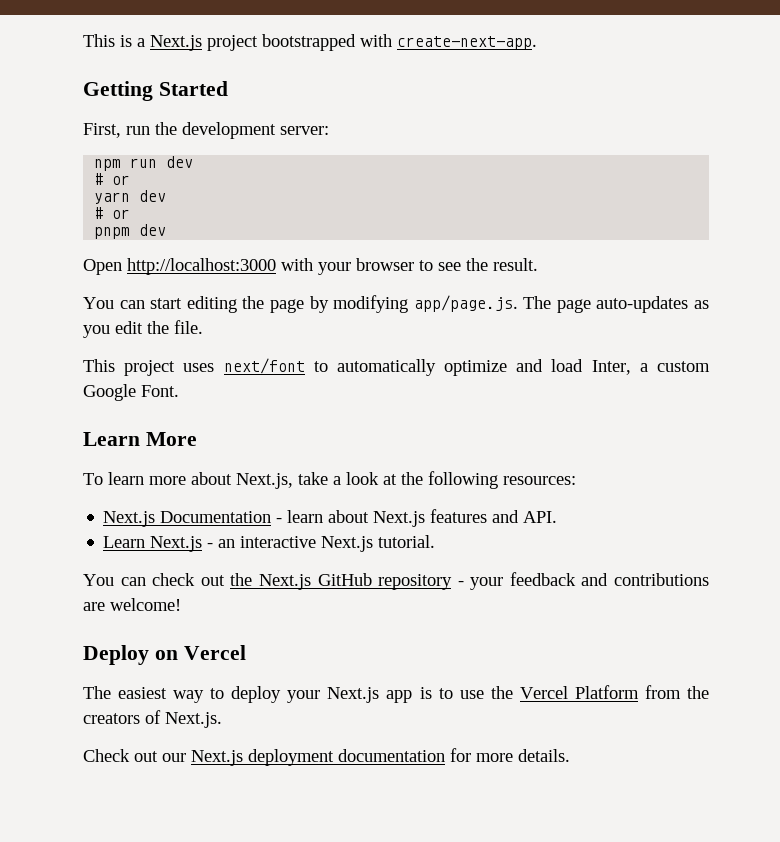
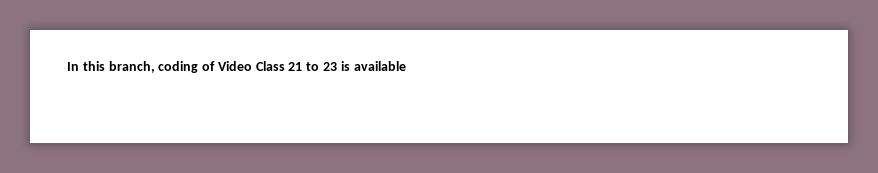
[83,34,537,51] [83,81,228,101] [83,122,329,139] [94,156,194,171] [94,173,131,185] [94,190,167,204] [94,207,131,219] [94,224,167,239] [83,258,538,275] [83,295,709,313] [83,320,203,338] [83,358,710,376] [83,384,179,401] [83,432,197,446] [83,471,576,489] [103,509,558,527] [103,535,436,552] [83,572,709,590] [83,598,181,611] [83,645,246,665] [83,685,709,703] [83,710,222,728] [83,748,570,766] This is a Next.js project bootstrapped with create-next-app. // Getting Started // First, run the development server: // npm run dev // # or // yarn dev // # or // pnpm dev // Open http://localhost:3000 with your browser to see the result. // You can start editing the page by modifying app/page.js. The page auto-updates as you edit the file. // This project uses next/font to automatically optimize and load Inter, a custom Google Font. // Learn More // To learn more about Next.js, take a look at the following resources: // Next.js Documentation - learn about Next.js features and API. // Learn Next.js - an interactive Next.js tutorial. // You can check out the Next.js GitHub repository - your feedback and contributions are welcome! // Deploy on Vercel // The easiest way to deploy your Next.js app is to use the Vercel Platform from the creators of Next.js. // Check out our Next.js deployment documentation for more details. -> [67,61,406,73] In this branch, coding of Video Class 21 to 23 is available

